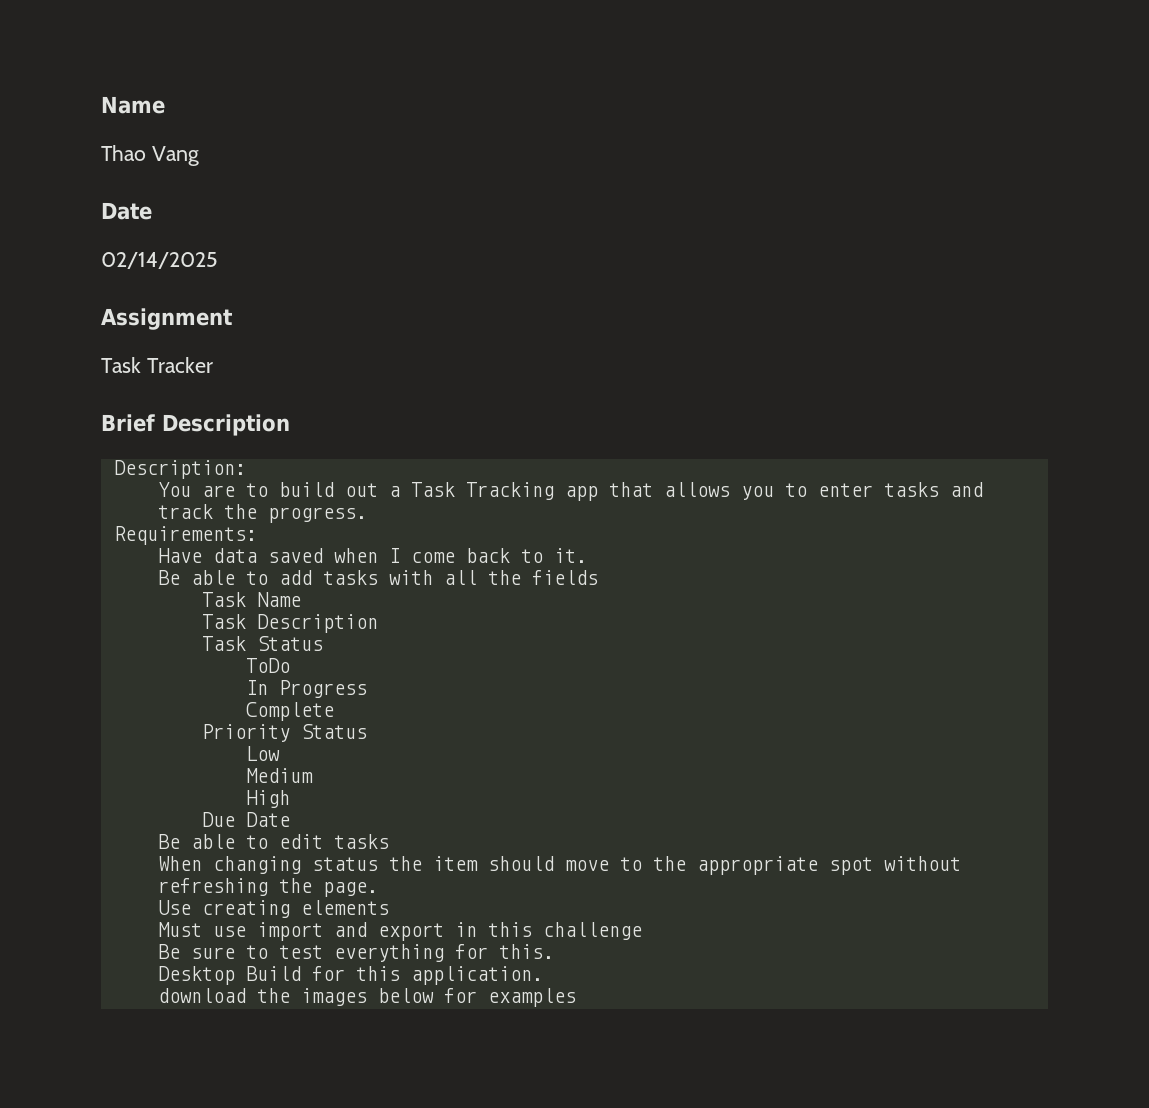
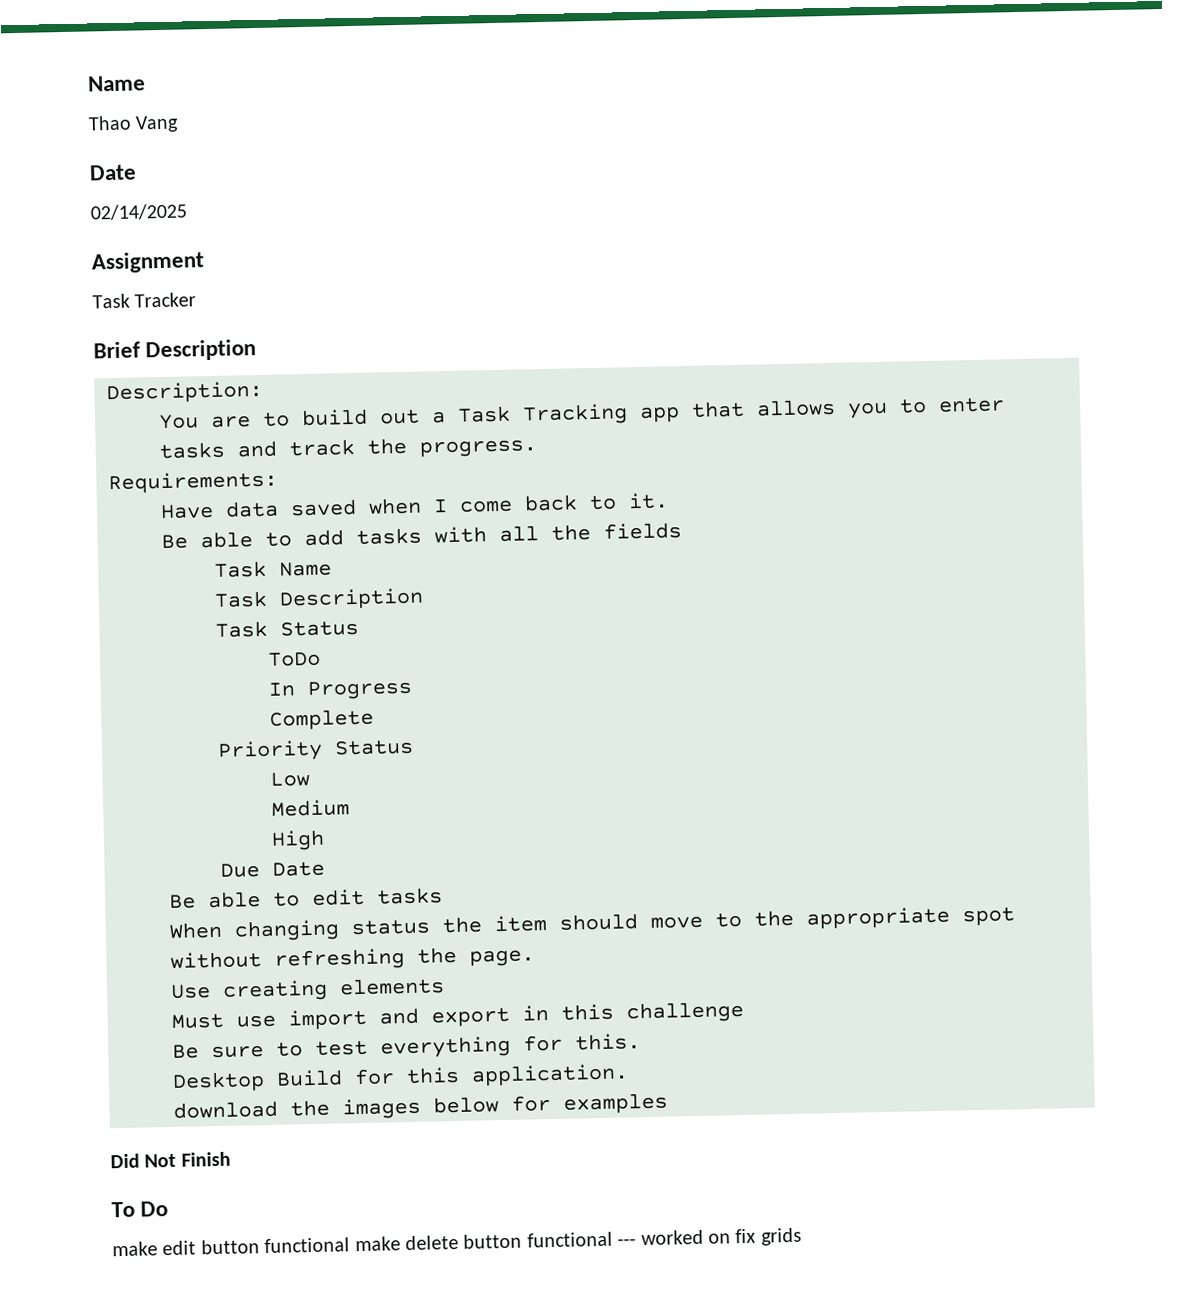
(576, 997) none -> [110,1151,231,1169] [111,1201,169,1218] [112,1227,802,1257] // Did Not Finish // To Do // make edit button functional make delete button functional --- worked on fix grids

